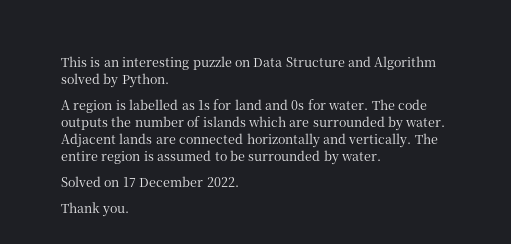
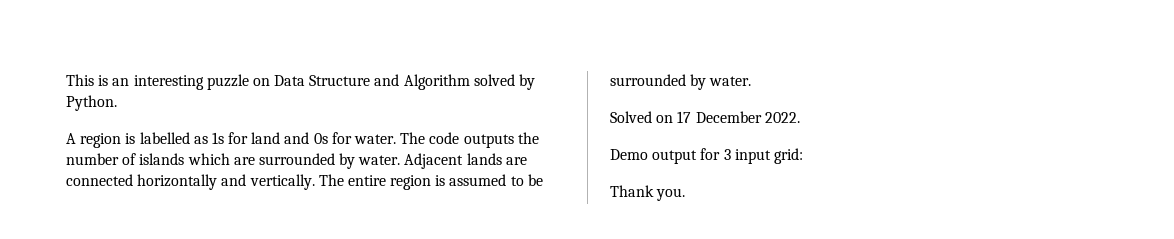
(239, 182) none -> [610,148,803,164] // Demo output for 3 input grid:

